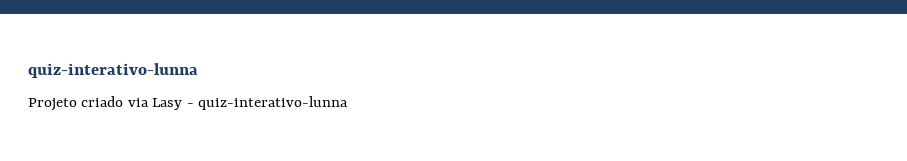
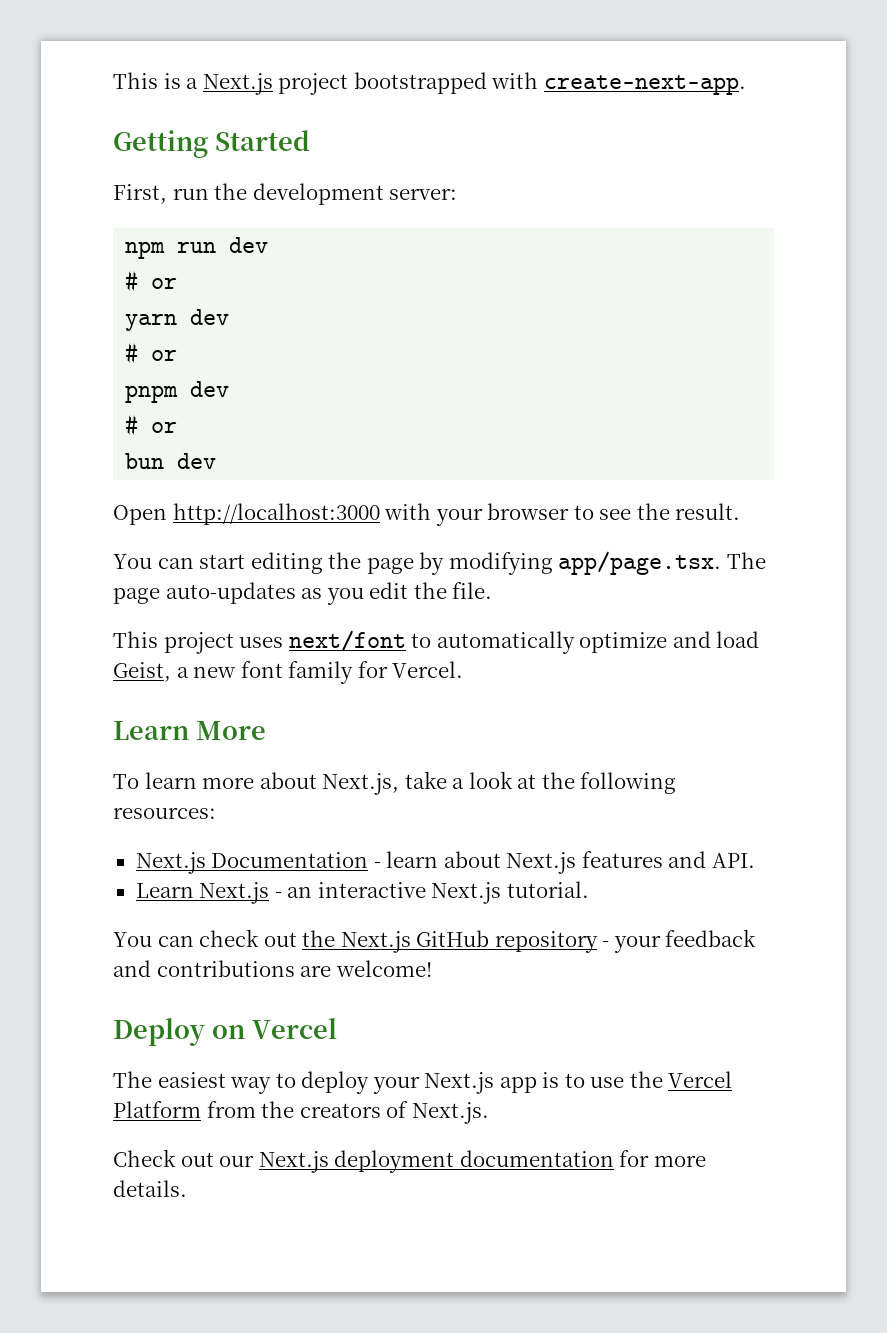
[28,63,198,78] [28,96,349,111] quiz-interativo-lunna // Projeto criado via Lasy - quiz-interativo-lunna -> [113,72,746,95] [113,130,310,158] [113,183,458,205] [125,237,269,259] [125,270,178,292] [125,309,230,331] [125,342,178,364] [125,381,230,403] [125,414,178,436] [125,453,217,469] [113,503,741,526] [113,551,766,575] [113,582,493,605] [113,630,760,654] [113,661,464,684] [113,721,266,740] [113,771,677,795] [113,807,216,819] [135,851,755,874] [135,881,589,904] [113,929,757,953] [113,960,432,977] [113,1018,337,1046] [113,1071,733,1094] [113,1101,489,1124] [113,1149,706,1173] [113,1180,187,1197] This is a Next.js project bootstrapped with create-next-app. // Getting Started // First, run the development server: // npm run dev // # or // yarn dev // # or // pnpm dev // # or // bun dev // Open http://localhost:3000 with your browser to see the result. // You can start editing the page by modifying app/page.tsx. The page auto-updates as you edit the file. // This project uses next/font to automatically optimize and load Geist, a new font family for Vercel. // Learn More // To learn more about Next.js, take a look at the following resources: // Next.js Documentation - learn about Next.js features and API. // Learn Next.js - an interactive Next.js tutorial. // You can check out the Next.js GitHub repository - your feedback and contributions are welcome! // Deploy on Vercel // The easiest way to deploy your Next.js app is to use the Vercel Platform from the creators of Next.js. // Check out our Next.js deployment documentation for more details.

